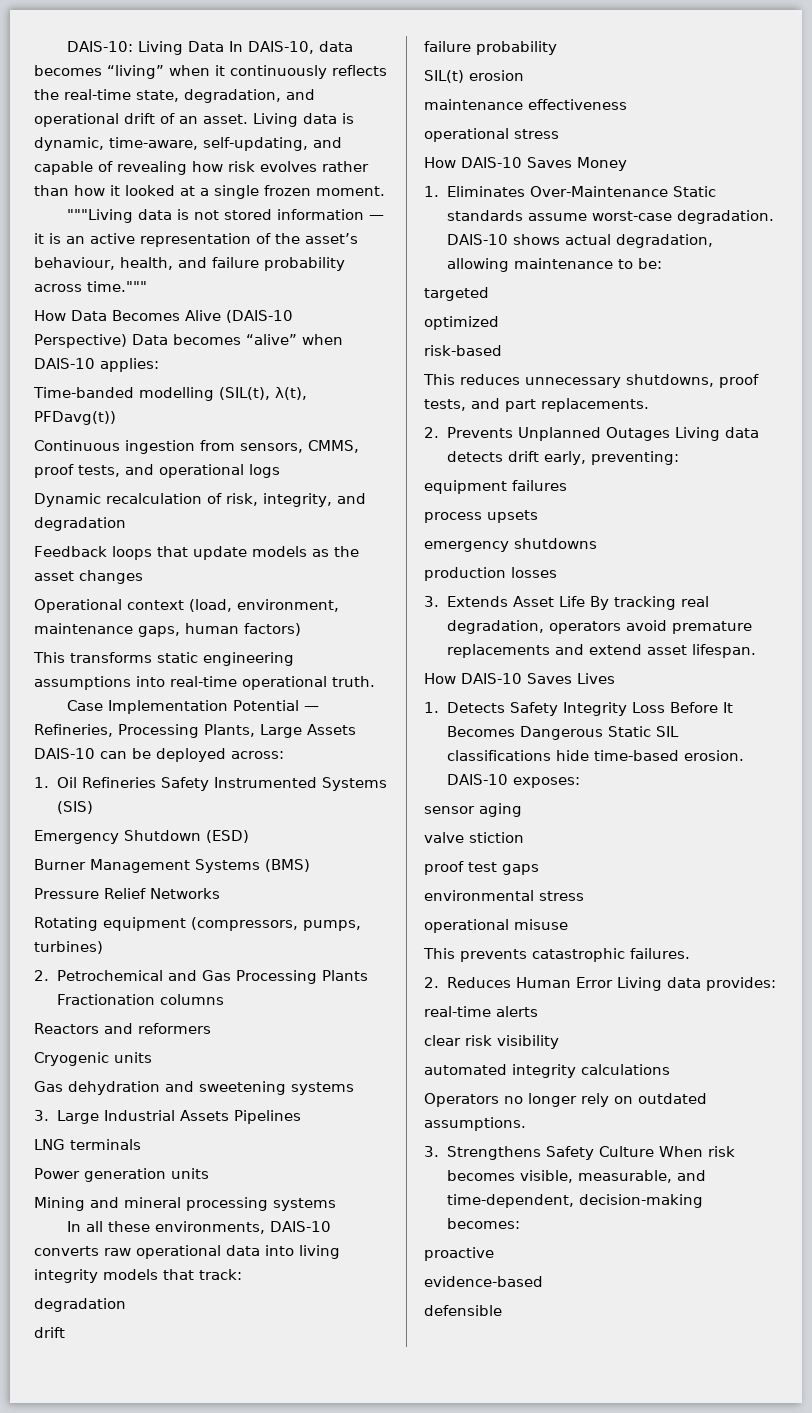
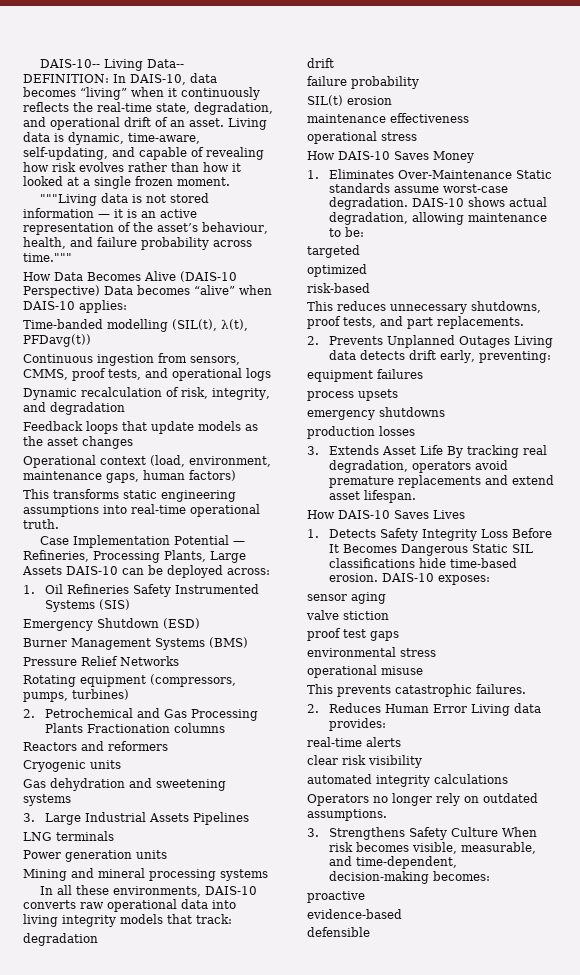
[67,41,225,55] DAIS‑10: Living Data -> [40,59,185,71] [23,74,109,83] DAIS‑10-- Living Data-- DEFINITION:

